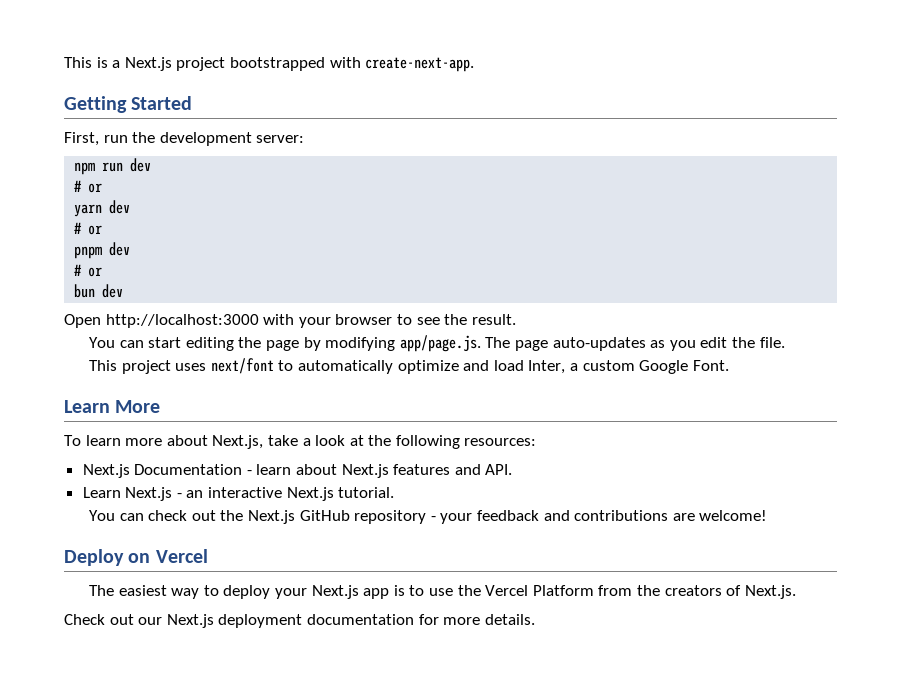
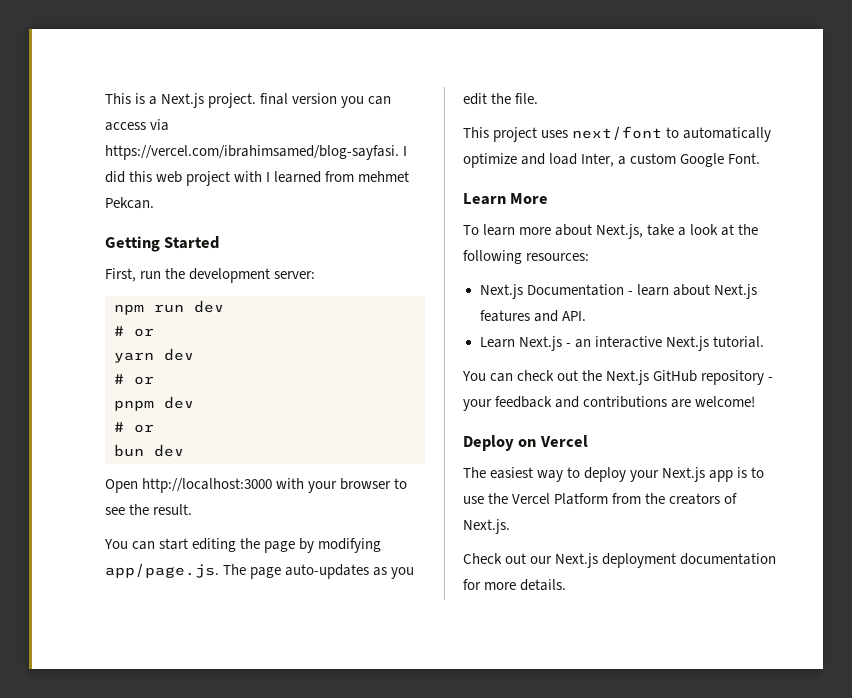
[176,57,475,72] project bootstrapped with create-next-app. -> [208,93,392,108] [105,119,170,131] [105,145,408,160] [105,171,410,186] [105,197,154,209] project. final version you can access via https://vercel.com/ibrahimsamed/blog-sayfasi. I did this web project with I learned from mehmet Pekcan.

